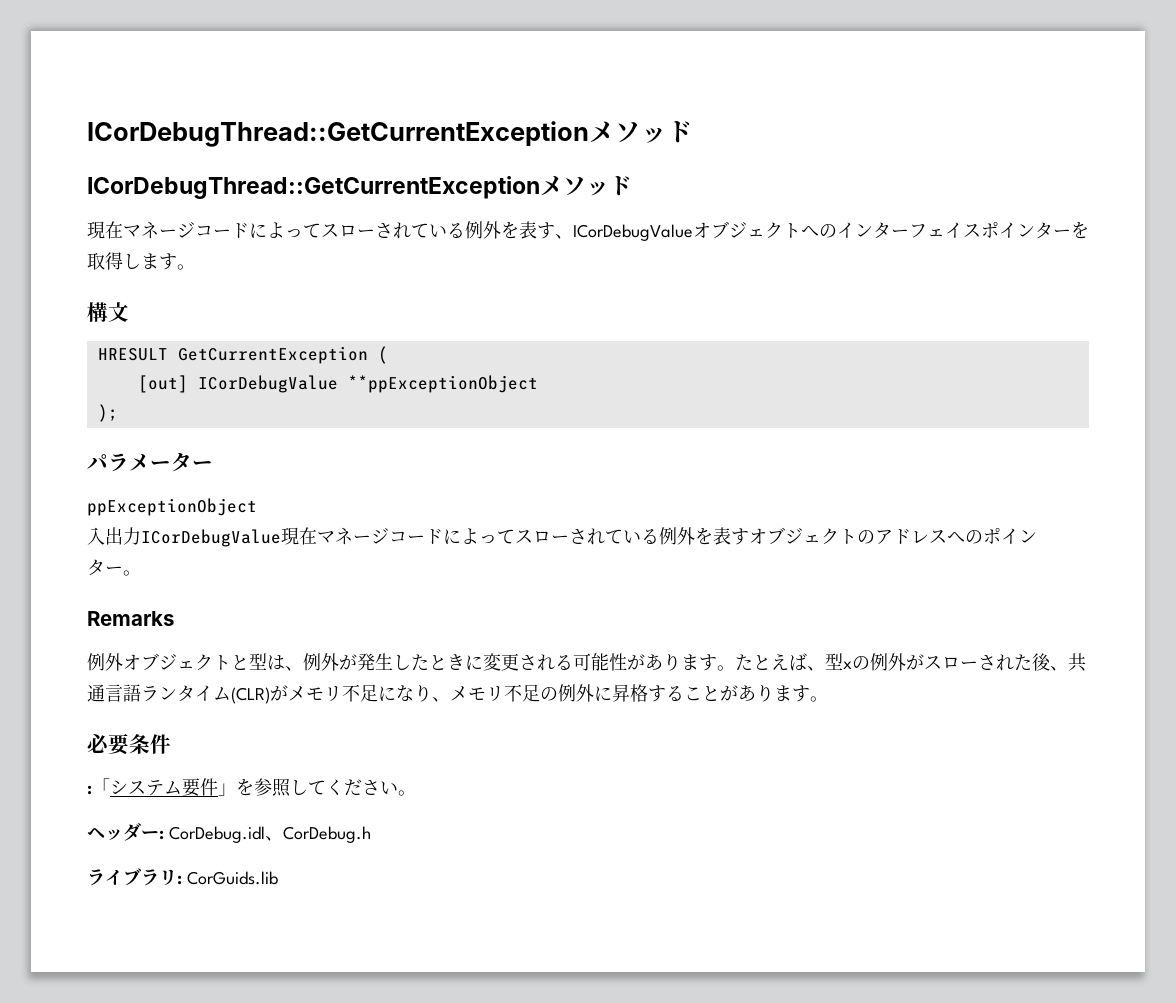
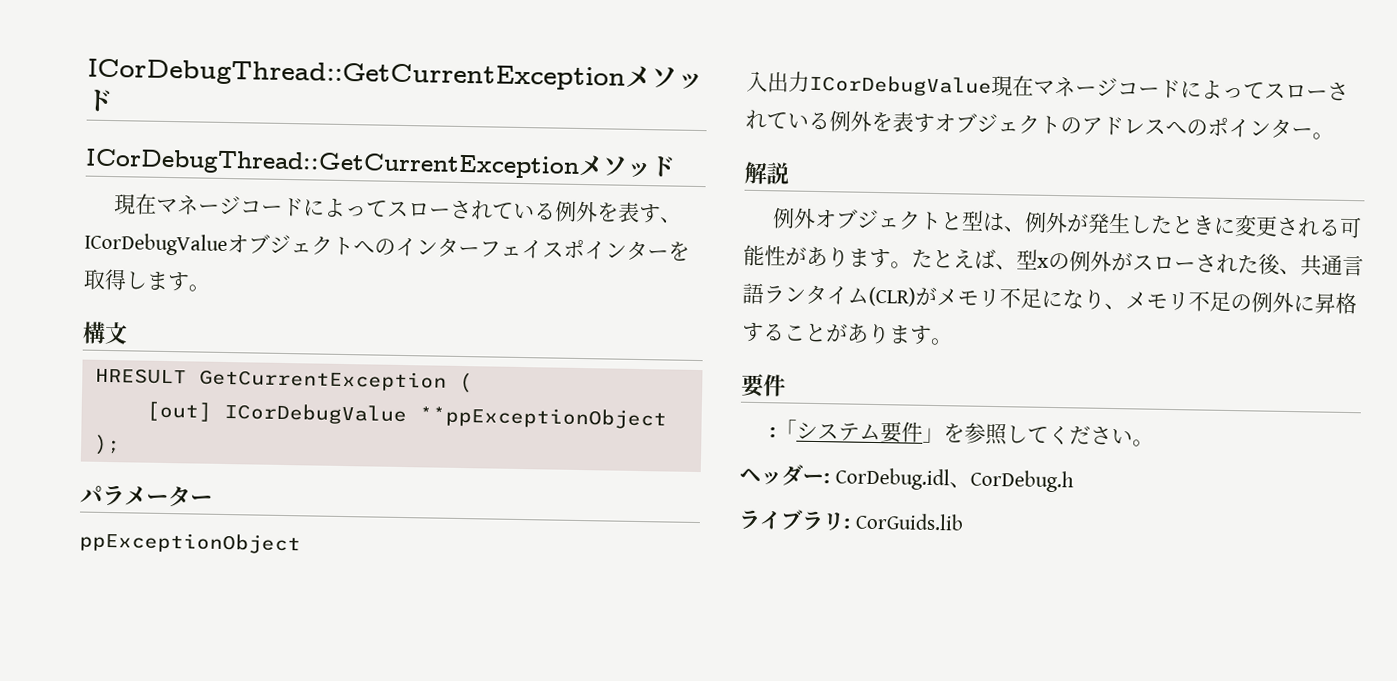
[87,611,174,626] Remarks -> [744,161,790,185] 解説
[87,734,150,755] 必要条 -> [741,373,765,398] 要

